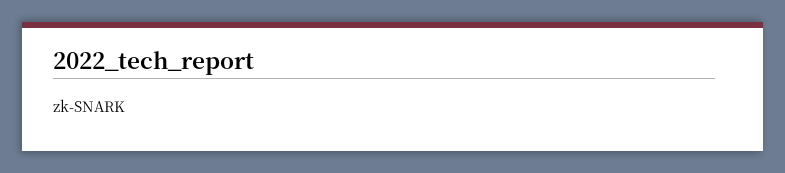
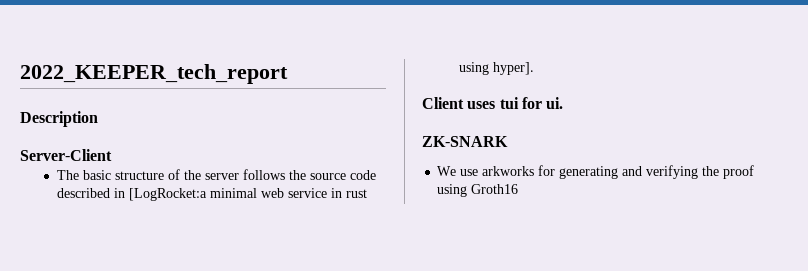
[53,51,254,75] [53,99,125,112] 2022_tech_report // zk-SNARK -> [20,64,288,84] [20,111,98,127] [20,149,112,161] [56,169,376,180] [56,188,367,201] [458,62,534,75] [422,97,564,109] [422,136,508,147] [437,165,755,179] [437,184,519,197] 2022_KEEPER_tech_report // Description // Server-Client // The basic structure of the server follows the source code described in [LogRocket:a minimal web service in rust using hyper]. // Client uses tui for ui. // ZK-SNARK // We use arkworks for generating and verifying the proof using Groth16

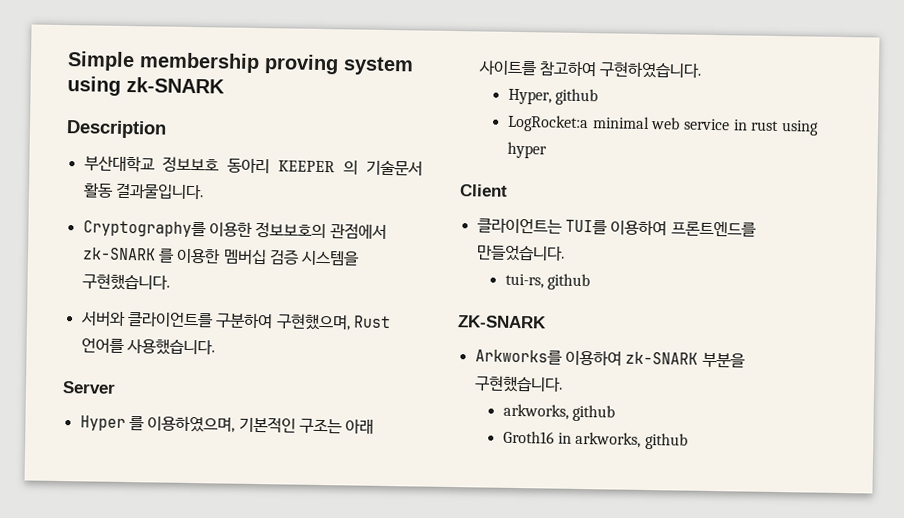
[20,64,288,84] [20,111,98,127] [20,149,112,161] [56,169,376,180] [56,188,207,201] 2022_KEEPER_tech_report // Description // Server-Client // The basic structure of the server follows the source code described in [LogRocket:a -> [67,51,414,76] [67,76,225,96] [66,120,167,139] [83,155,423,176] [82,182,204,200] [82,220,387,239] [81,247,361,266] [81,273,170,291] [79,311,391,331] [80,338,215,356] [62,381,116,394] [79,415,375,434] [477,60,703,79] [507,88,599,106] [506,114,589,133] Simple membership proving system using zk-SNARK // Description // 부산대학교 정보보호 동아리 KEEPER 의 기술문서 활동 결과물입니다. // Cryptography를 이용한 정보보호의 관점에서 zk-SNARK 를 이용한 멤버십 검증 시스템을 구현했습니다. // 서버와 클라이언트를 구분하여 구현했으며, Rust 언어를 사용했습니다. // Server // Hyper 를 이용하였으며, 기본적인 구조는 아래 사이트를 참고하여 구현하였습니다. // Hyper, github // LogRocket:a
[492,62,534,75] hyper]. -> [506,141,547,159] hyper
[467,97,564,109] [422,136,508,147] [437,165,755,179] [437,184,519,197] uses tui for ui. // ZK-SNARK // We use arkworks for generating and verifying the proof using Groth16 -> [476,218,757,237] [475,244,565,262] [504,273,591,291] [457,315,547,329] [474,349,746,368] [473,375,563,393] [502,403,616,422] [502,430,688,450] // 클라이언트는 TUI를 이용하여 프론트엔드를 만들었습니다. // tui-rs, github // ZK-SNARK // Arkworks를 이용하여 zk-SNARK 부분을 구현했습니다. // arkworks, github // Groth16 in arkworks, github

